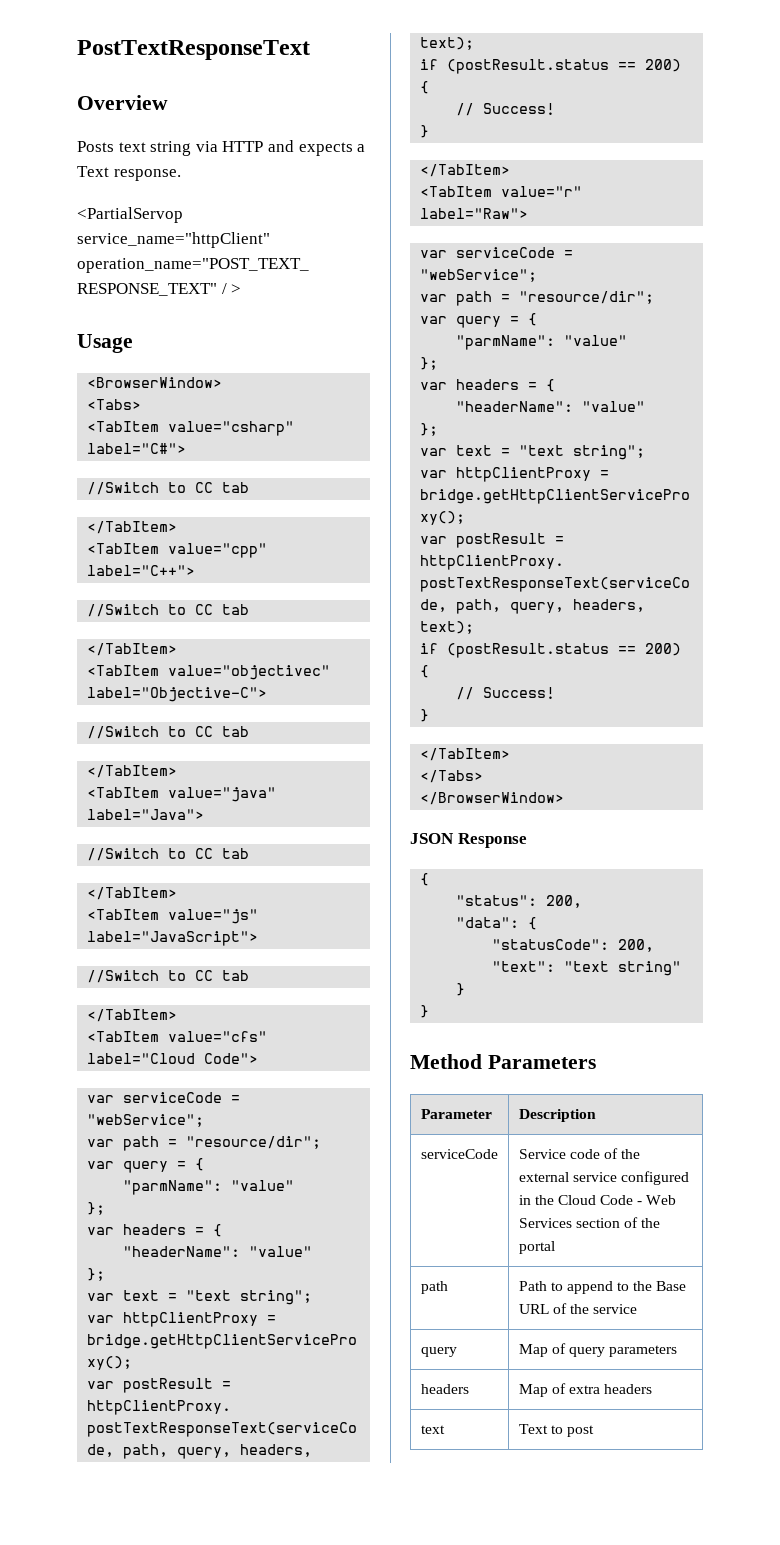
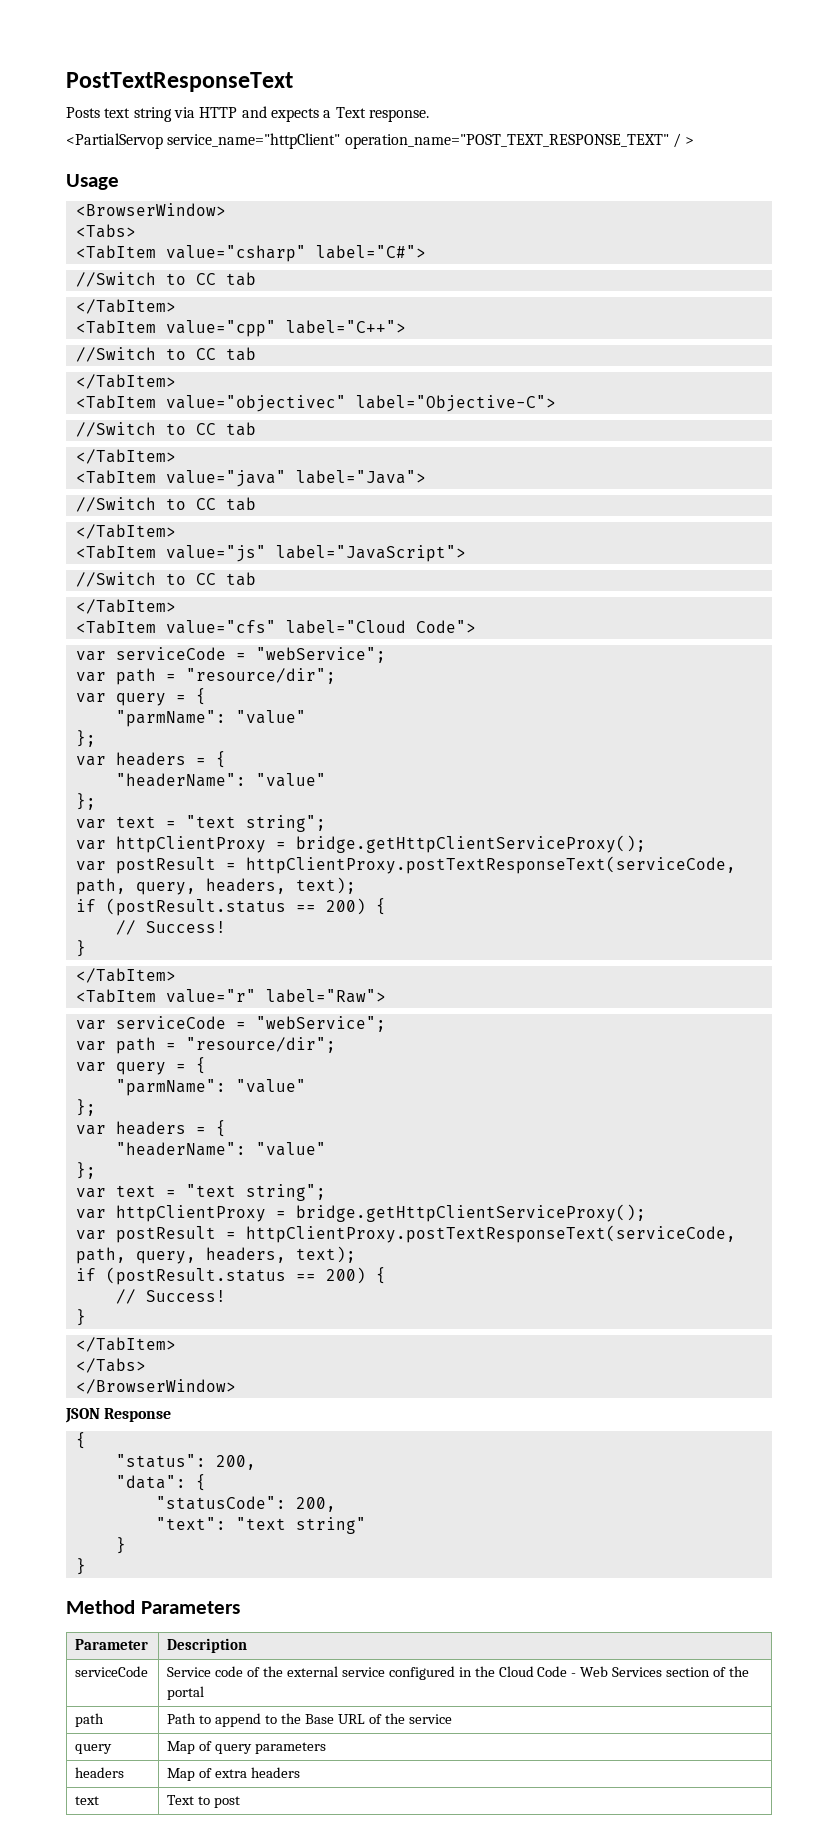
[77,95,168,110] // Overview -> (293, 82) none

